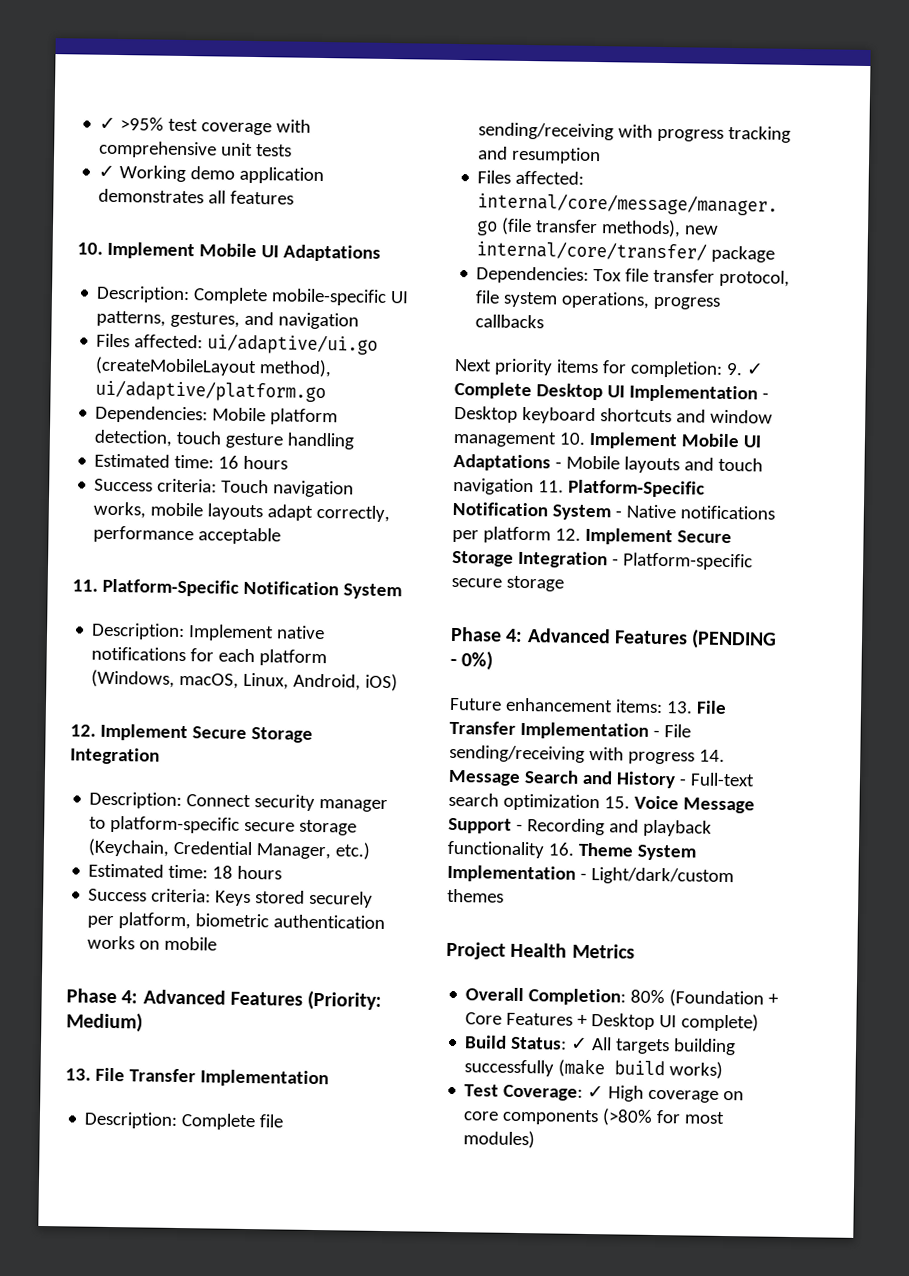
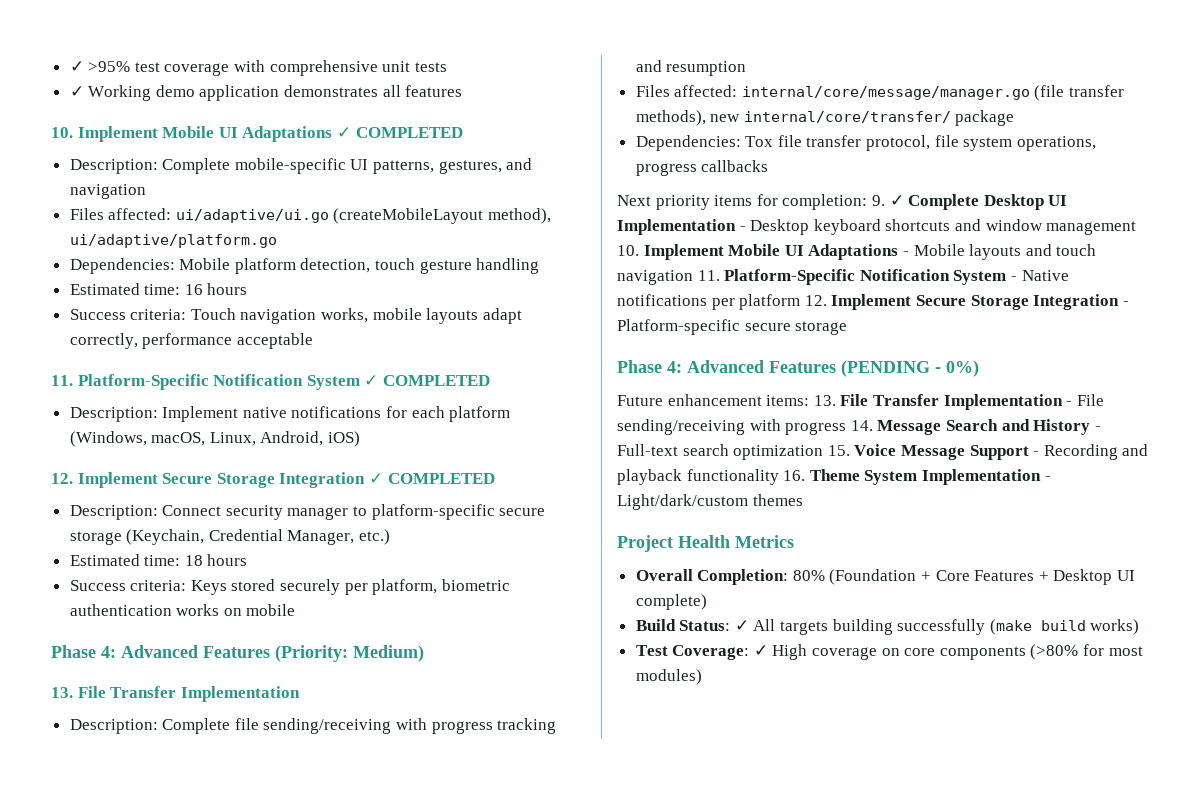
(381, 253) none -> [336,127,463,138] ✓ COMPLETED
(402, 591) none -> [364,375,490,386] ✓ COMPLETED
(160, 756) none -> [368,473,495,484] ✓ COMPLETED

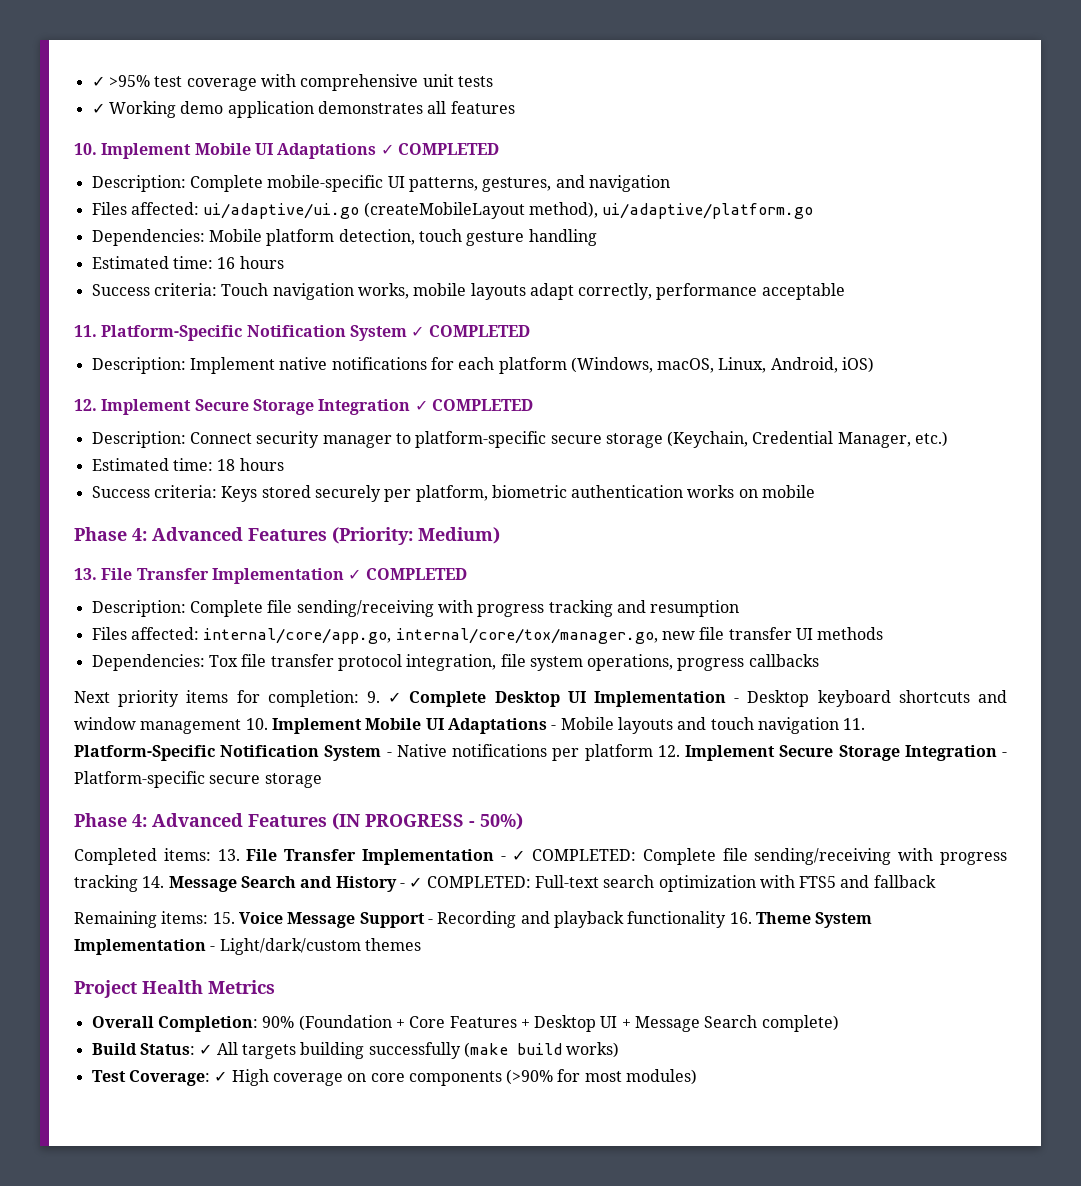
(300, 694) none -> [348,568,467,580] ✓ COMPLETED
[741,85,1125,101] [635,110,1015,126] internal/core/message/manager.go (file transfer methods), new internal/core/transfer/ package -> [203,627,884,644] internal/core/app.go, internal/core/tox/manager.go, new file transfer UI methods
[866,135,931,151] protocol, -> [337,654,497,671] protocol integration,
[841,360,979,377] [617,394,762,406] (PENDING - 0%) // Future enhancement -> [332,813,523,830] [74,848,157,865] (IN PROGRESS - 50%) // Completed
[1076,394,1104,406] [617,419,847,435] File sending/receiving with progress -> [512,848,1007,865] [74,875,138,892] ✓ COMPLETED: Complete file sending/receiving with progress tracking
(1101, 428) none -> [409,876,531,888] ✓ COMPLETED:
(824, 452) none -> [759,875,936,888] [74,911,209,928] with FTS5 and fallback // Remaining items:
[792,570,825,581] 80% -> [262,1016,295,1028] 90%
(1136, 575) none -> [621,1015,758,1032] + Message Search
[1030,644,1079,660] (>80% -> [506,1069,554,1085] (>90%

